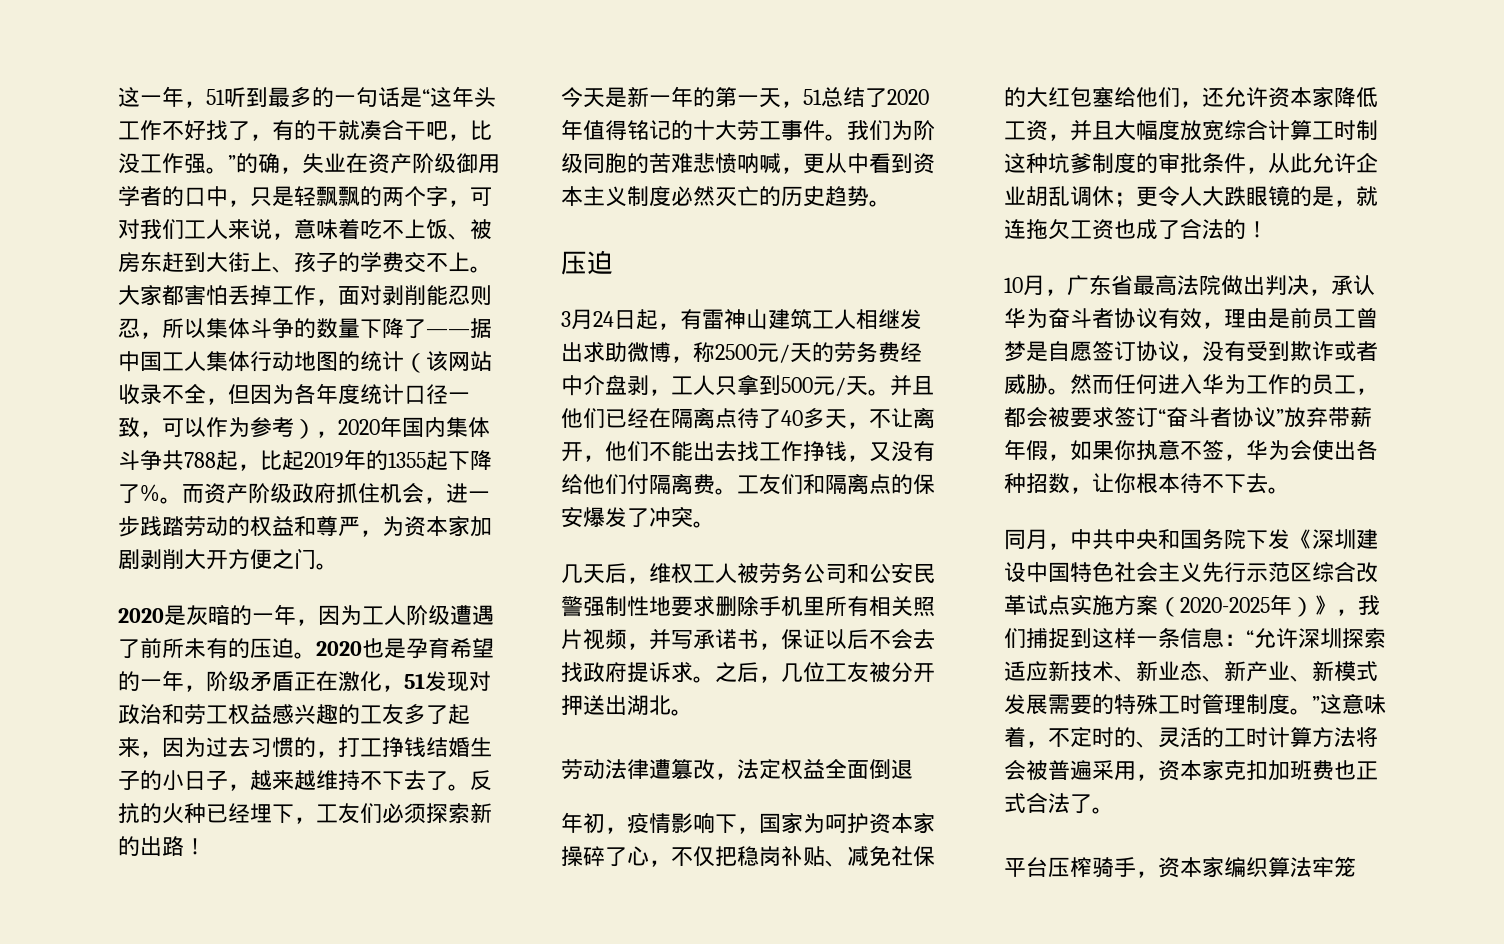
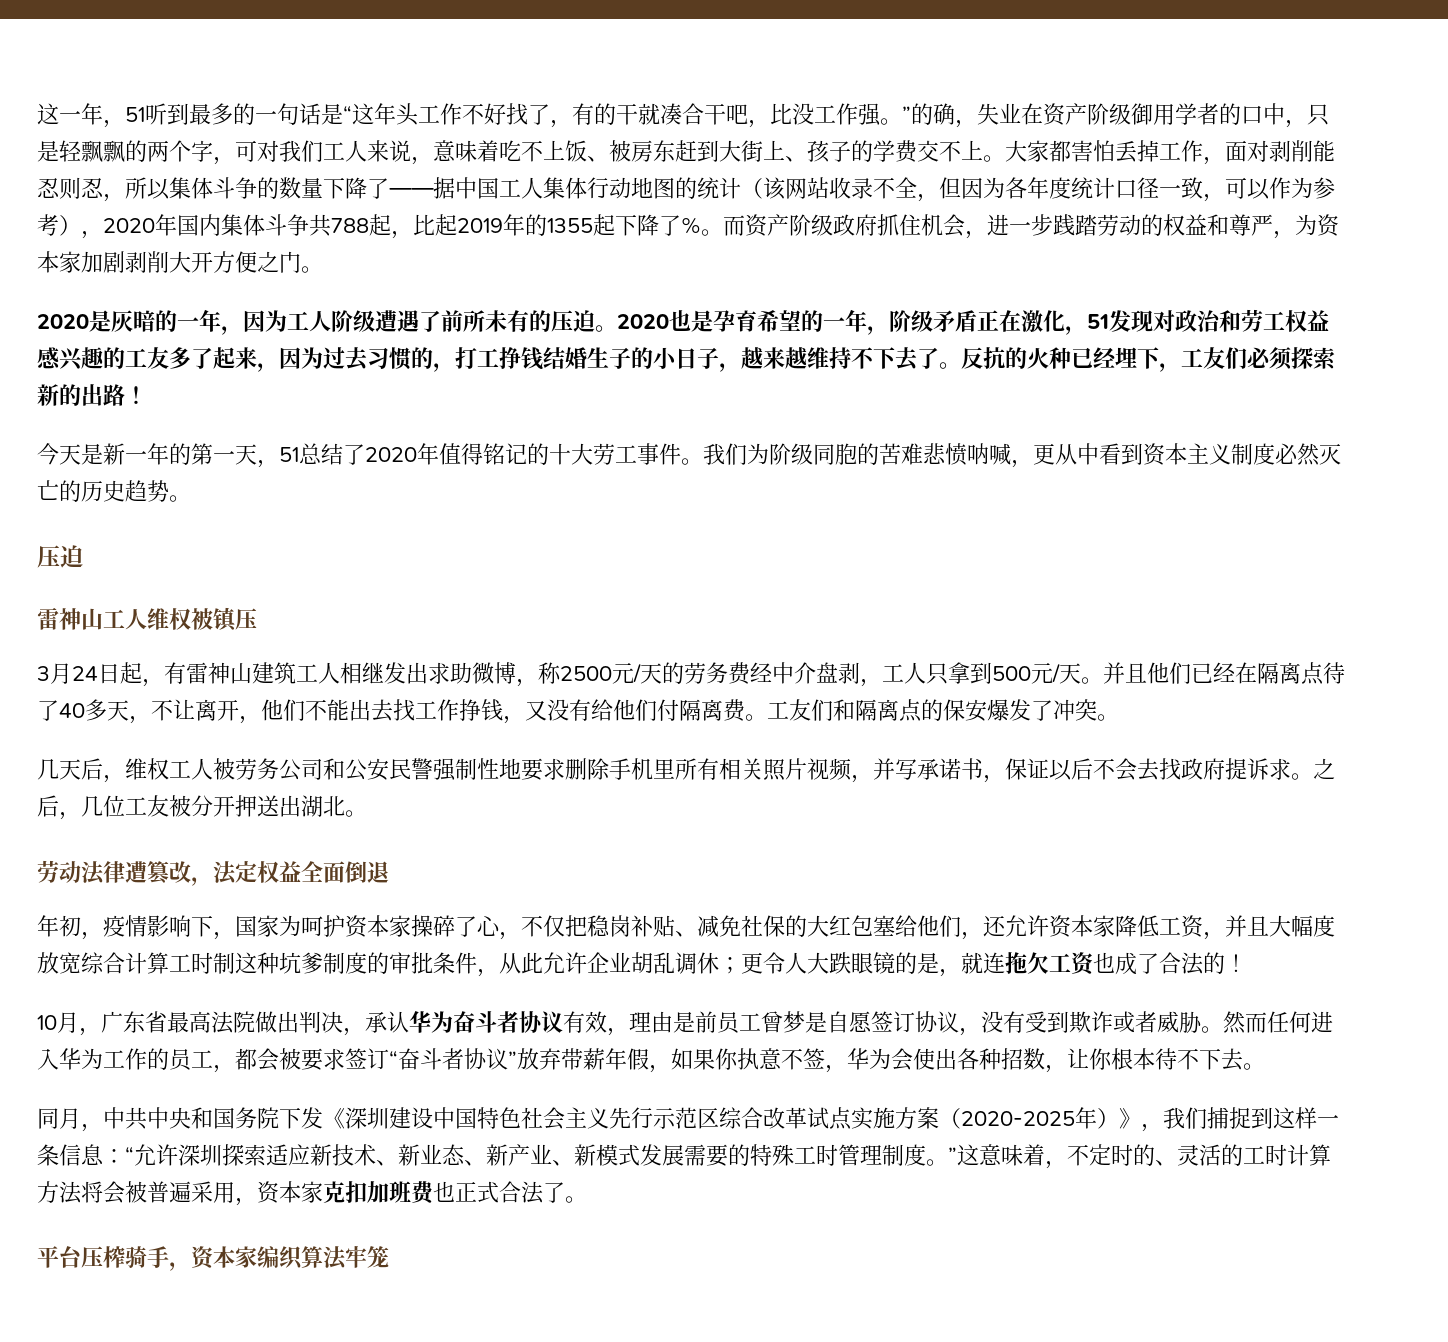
(613, 262) none -> [37,607,257,632] // 雷神山工人维权被镇压

